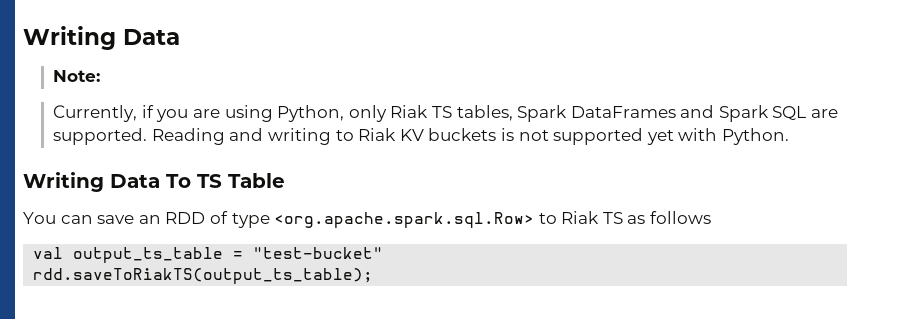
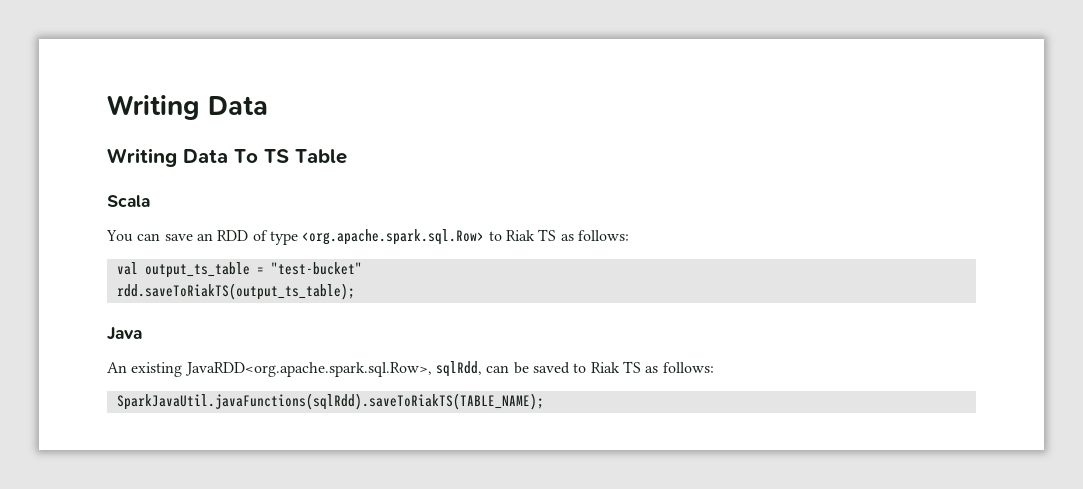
[23,26,180,50] [53,70,101,82] [53,105,839,122] [53,128,789,145] Writing Data // Note: // Currently, if you are using Python, only Riak TS tables, Spark DataFrames and Spark SQL are supported. Reading and writing to Riak KV buckets is not supported yet with Python. -> [107,95,268,120] Writing Data
(285, 180) none -> [107,195,150,207] // Scala
[650,211,712,224] follows -> [577,230,629,241] follows:
(374, 276) none -> [107,327,142,340] [107,361,714,377] [116,393,544,410] // Java // An existing JavaRDD<org.apache.spark.sql.Row>, sqlRdd, can be saved to Riak TS as follows: // SparkJavaUtil.javaFunctions(sqlRdd).saveToRiakTS(TABLE_NAME);

